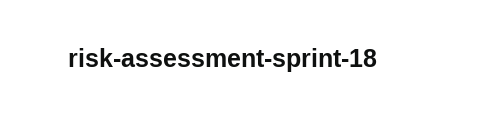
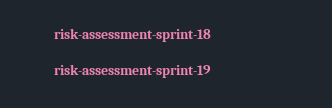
(377, 60) none -> [54,64,211,78] // risk-assessment-sprint-19

